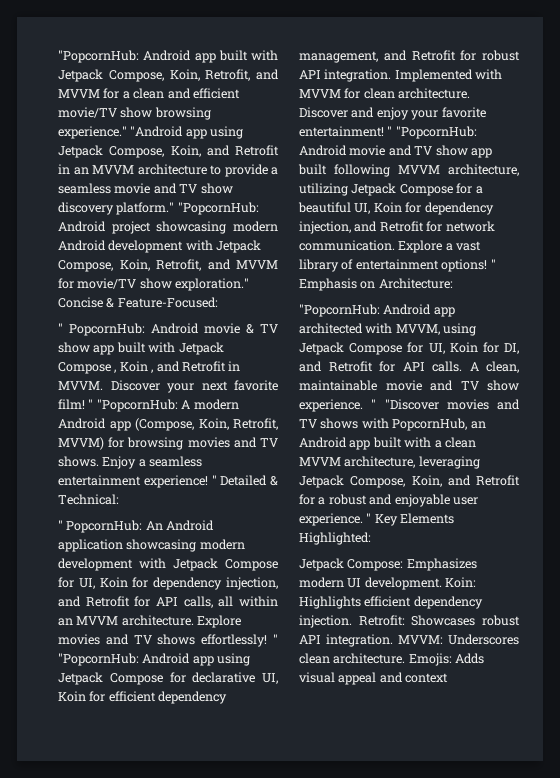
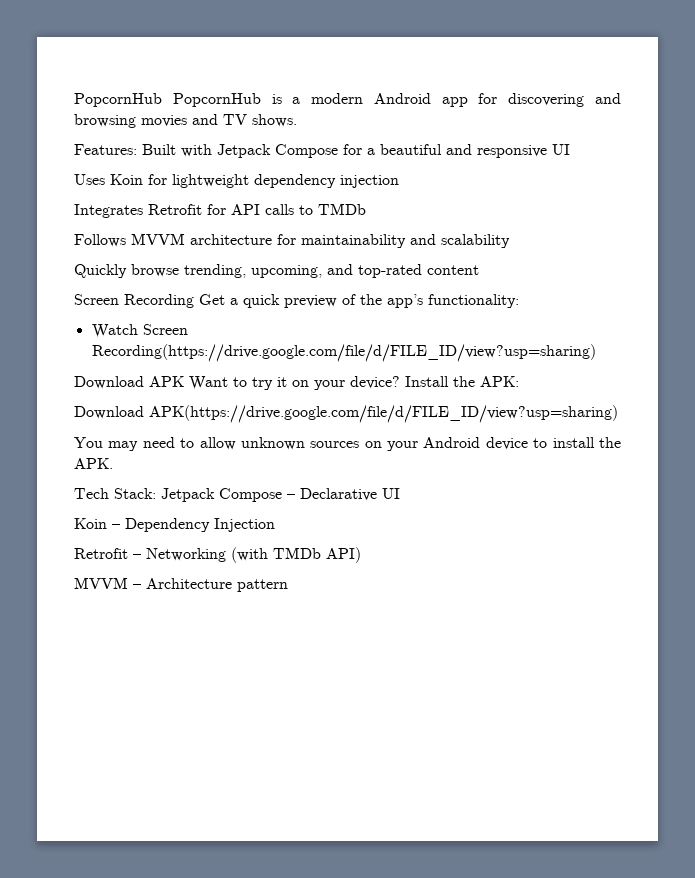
[58,50,278,63] [58,69,279,82] [58,88,240,99] [58,107,211,120] [58,126,244,139] [58,145,279,158] [58,164,278,177] [58,183,233,194] [58,202,259,215] [58,221,278,234] [58,240,262,253] [58,259,278,272] [58,278,250,291] [58,297,218,308] [58,323,278,336] [58,342,224,355] [58,361,241,374] [58,380,278,393] [58,399,239,412] [58,418,278,431] [58,437,125,450] "PopcornHub: Android app built with Jetpack Compose, Koin, Retrofit, and MVVM for a clean and efficient movie/TV show browsing experience." "Android app using Jetpack Compose, Koin, and Retrofit in an MVVM architecture to provide a seamless movie and TV show discovery platform." "PopcornHub: Android project showcasing modern Android development with Jetpack Compose, Koin, Retrofit, and MVVM for movie/TV show exploration." Concise & Feature-Focused: // " PopcornHub: Android movie & TV show app built with Jetpack Compose , Koin , and Retrofit in MVVM. Discover your next favorite film! " "PopcornHub: A modern Android app (Compose, Koin, Retrofit, MVVM) for -> [74,93,621,107] PopcornHub PopcornHub is a modern Android app for discovering and
[102,456,203,469] [58,475,278,488] [58,494,119,505] [58,520,215,533] [58,539,245,552] [58,558,278,571] [58,577,278,590] [58,596,278,608] [58,615,242,628] [58,634,278,647] [58,653,251,666] [58,672,278,685] [58,691,228,704] [299,50,520,63] [299,69,503,82] [299,88,471,99] [299,107,486,120] [299,126,477,139] [299,145,492,158] [298,164,519,177] [299,183,483,196] [298,202,494,215] [299,221,495,234] [299,240,482,253] [299,259,496,272] [299,278,453,291] [299,304,455,317] [299,323,477,336] [299,342,519,355] [299,361,519,373] [299,380,519,391] [299,399,520,412] [299,418,486,431] [299,437,476,450] [299,456,480,469] [299,475,520,488] [299,494,478,507] [299,513,455,526] [299,532,371,545] [299,558,477,571] [299,577,477,590] [299,596,483,609] [299,615,520,628] [299,634,519,647] [299,653,485,666] [299,672,449,685] Enjoy a seamless entertainment experience! " Detailed & Technical: // " PopcornHub: An Android application showcasing modern development with Jetpack Compose for UI, Koin for dependency injection, and Retrofit for API calls, all within an MVVM architecture. Explore movies and TV shows effortlessly! " "PopcornHub: Android app using Jetpack Compose for declarative UI, Koin for efficient dependency management, and Retrofit for robust API integration. Implemented with MVVM for clean architecture. Discover and enjoy your favorite entertainment! " "PopcornHub: Android movie and TV show app built following MVVM architecture, utilizing Jetpack Compose for a beautiful UI, Koin for dependency injection, and Retrofit for network communication. Explore a vast library of entertainment options! " Emphasis on Architecture: // "PopcornHub: Android app architected with MVVM, using Jetpack Compose for UI, Koin for DI, and Retrofit for API calls. A clean, maintainable movie and TV show experience. " "Discover movies and TV shows with PopcornHub, an Android app built with a clean MVVM architecture, leveraging Jetpack Compose, Koin, and Retrofit for a robust and enjoyable user experience. " Key Elements Highlighted: // Jetpack Compose: Emphasizes modern UI development. Koin: Highlights efficient dependency injection. Retrofit: Showcases robust API integration. MVVM: Underscores clean architecture. Emojis: Adds visual appeal and context -> [74,144,570,158] [74,174,399,188] [74,203,366,218] [74,233,510,248] [74,264,479,278] [74,294,519,308] [91,324,188,338] [91,344,596,362] [74,376,519,390] [74,405,618,423] [74,437,621,451] [74,458,113,469] [74,488,400,502] [74,518,275,532] [74,547,361,563] [74,577,288,592] // Features: Built with Jetpack Compose for a beautiful and responsive UI // Uses Koin for lightweight dependency injection // Integrates Retrofit for API calls to TMDb // Follows MVVM architecture for maintainability and scalability // Quickly browse trending, upcoming, and top-rated content // Screen Recording Get a quick preview of the app’s functionality: // Watch Screen Recording(https://drive.google.com/file/d/FILE_ID/view?usp=sharing) // Download APK Want to try it on your device? Install the APK: // Download APK(https://drive.google.com/file/d/FILE_ID/view?usp=sharing) // You may need to allow unknown sources on your Android device to install the APK. // Tech Stack: Jetpack Compose – Declarative UI // Koin – Dependency Injection // Retrofit – Networking (with TMDb API) // MVVM – Architecture pattern

